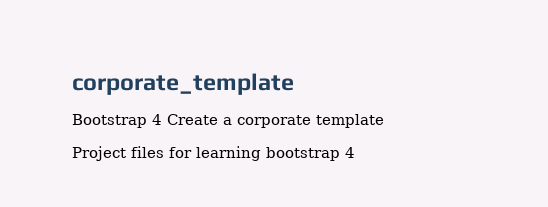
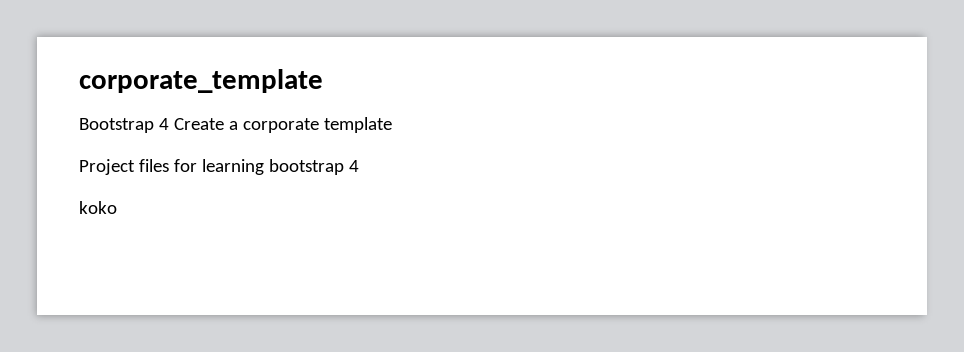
(355, 152) none -> [79,201,117,214] // koko

